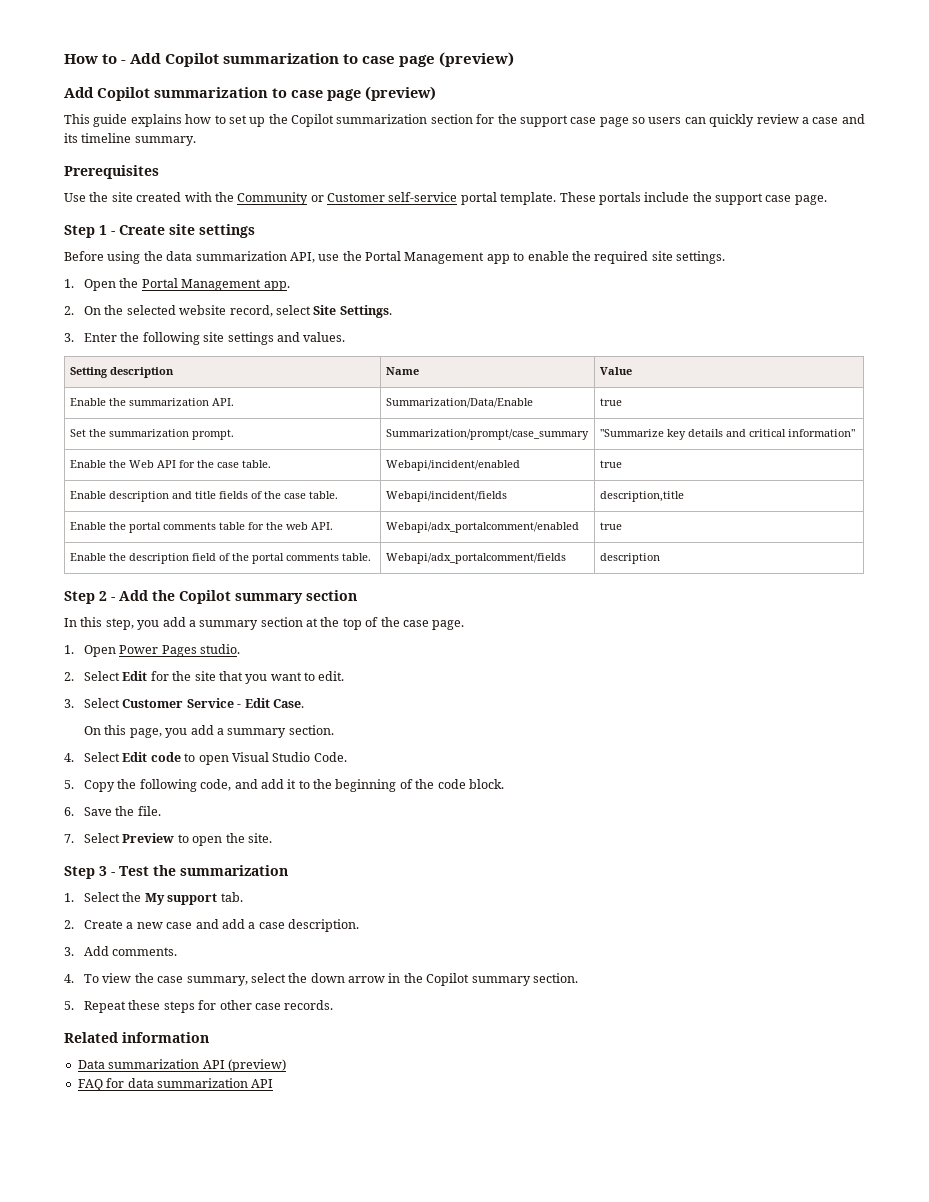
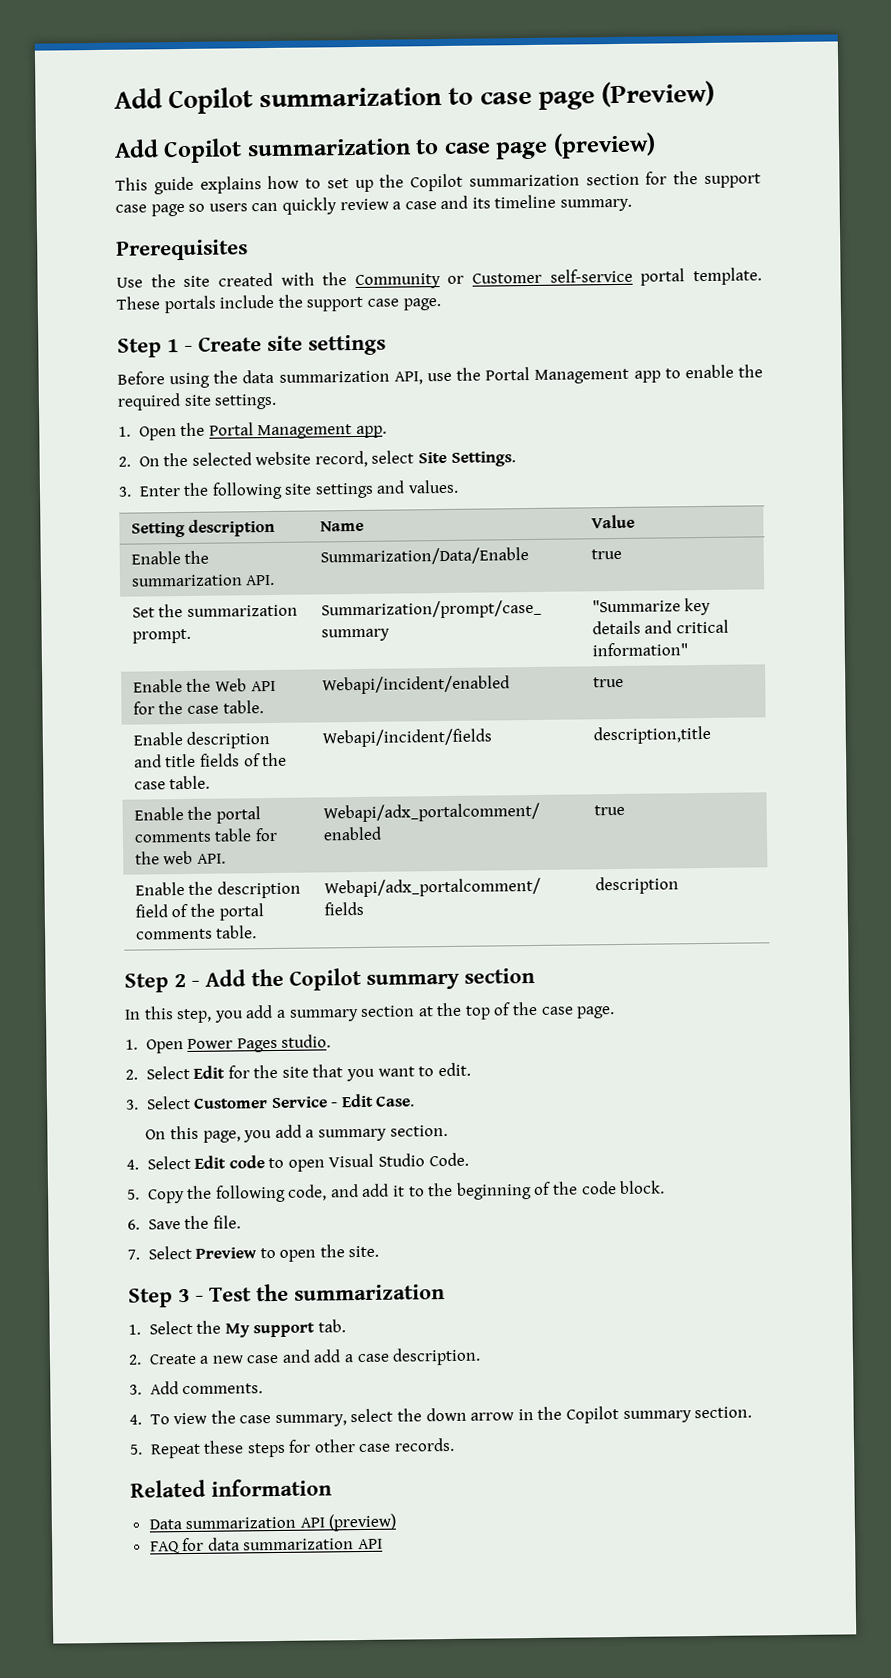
[64,52,515,67] How to - Add Copilot summarization to case page (preview) -> [114,80,715,115] Add Copilot summarization to case page (Preview)

